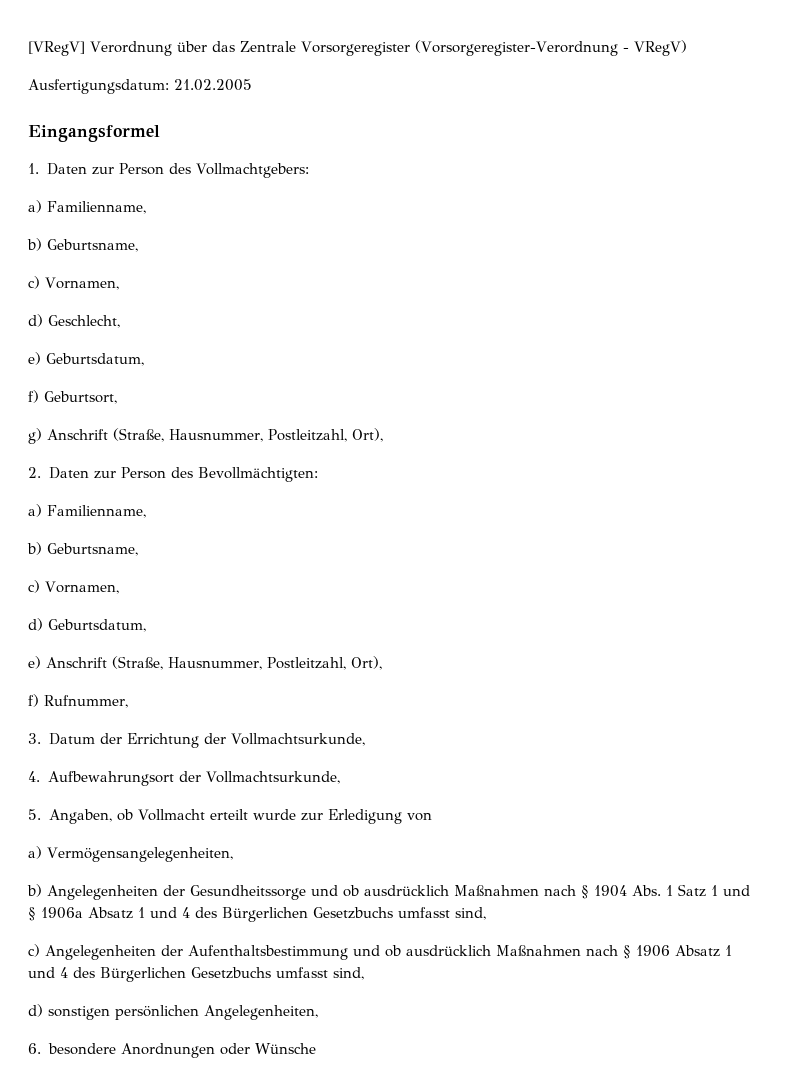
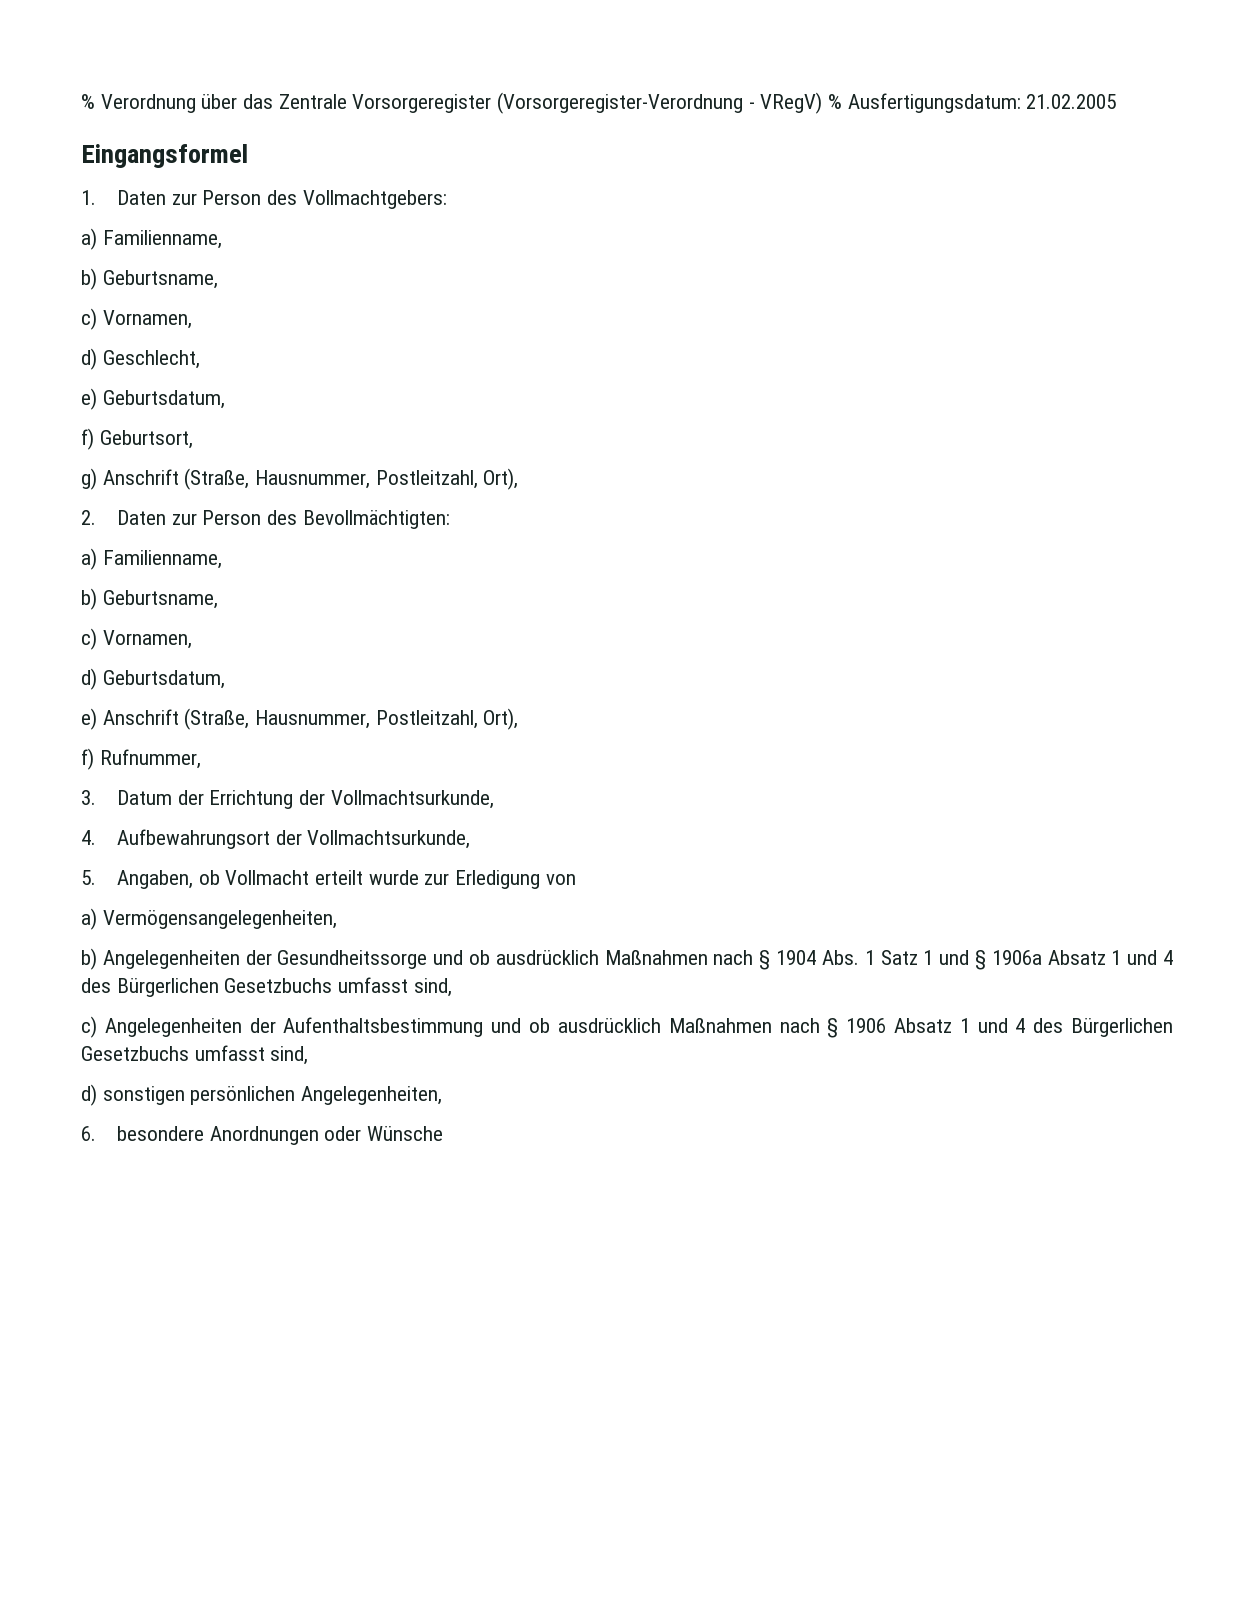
[28,41,85,56] [VRegV] -> [81,94,95,109] %
(687, 48) // -> [828,94,843,109] %

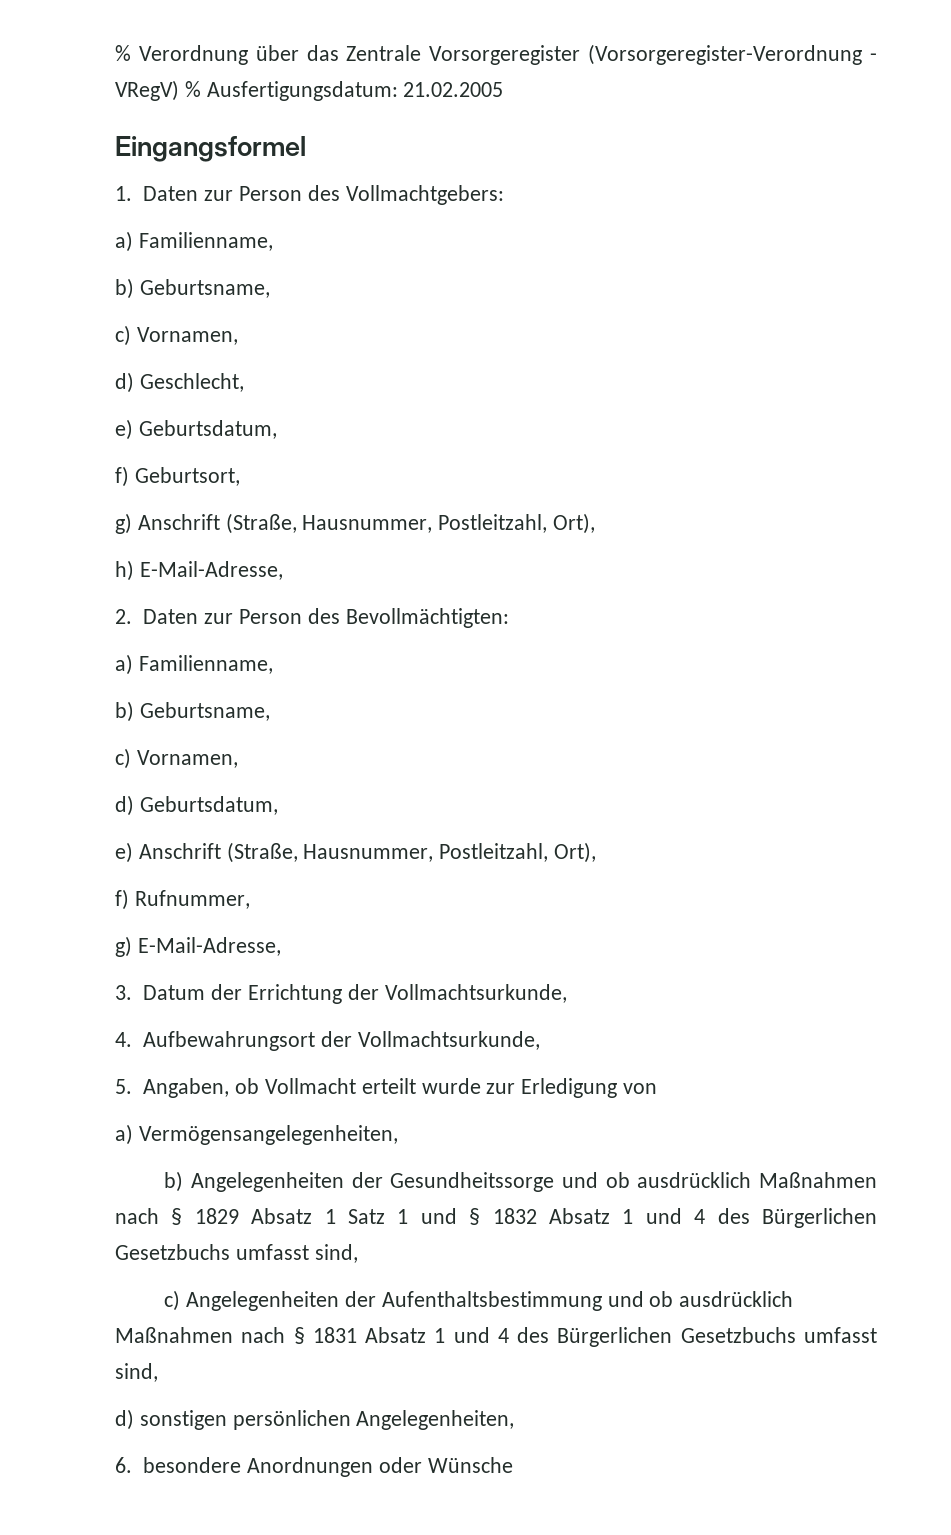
(519, 479) none -> [115,560,283,581] // h) E-Mail-Adresse,
(201, 759) none -> [115,936,281,957] // g) E-Mail-Adresse,
[776,950,859,965] 1904 Abs. -> [194,1208,313,1224] 1829 Absatz
[991,950,1042,965] 1906a -> [492,1208,537,1224] 1832
[846,1018,887,1033] 1906 -> [312,1327,357,1343] 1831

